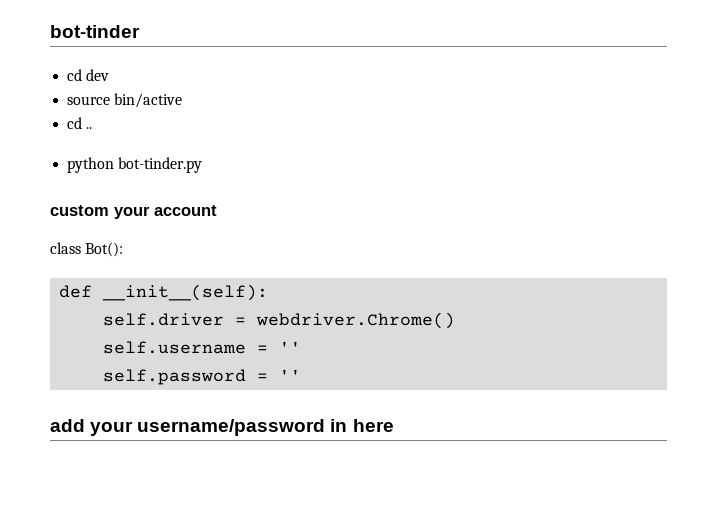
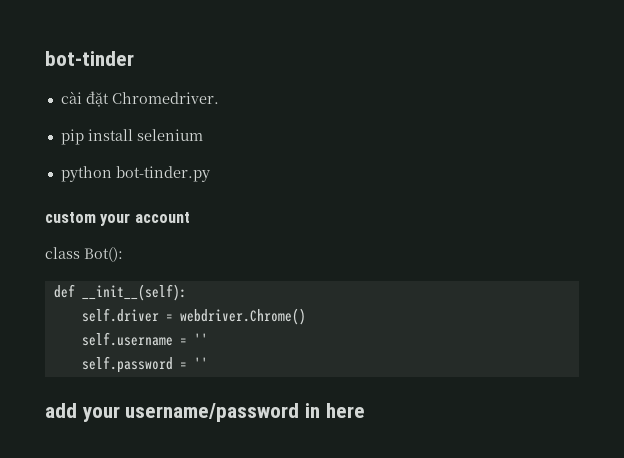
[67,69,110,81] [67,93,183,108] [67,117,93,129] cd dev // source bin/active // cd .. -> [60,91,219,107] [60,129,203,145] cài đặt Chromedriver. // pip install selenium

